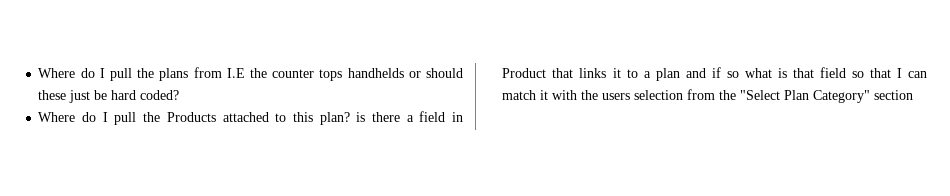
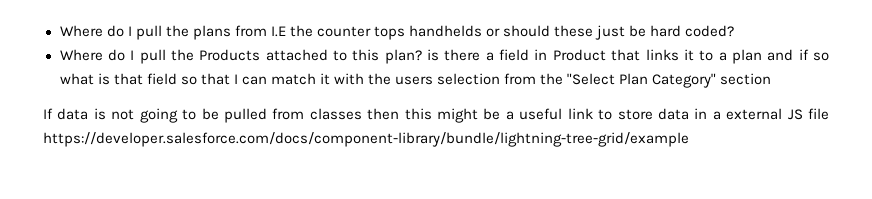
(914, 95) none -> [43,108,829,123] [43,132,689,147] // If data is not going to be pulled from classes then this might be a useful link to store data in a external JS file https://developer.salesforce.com/docs/component-library/bundle/lightning-tree-grid/example

